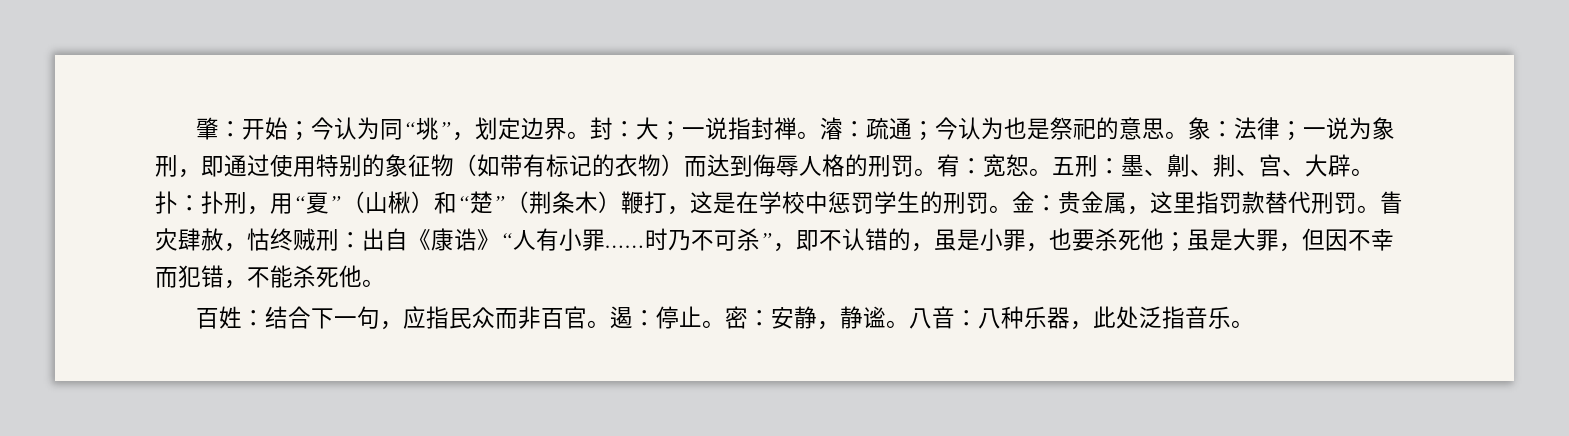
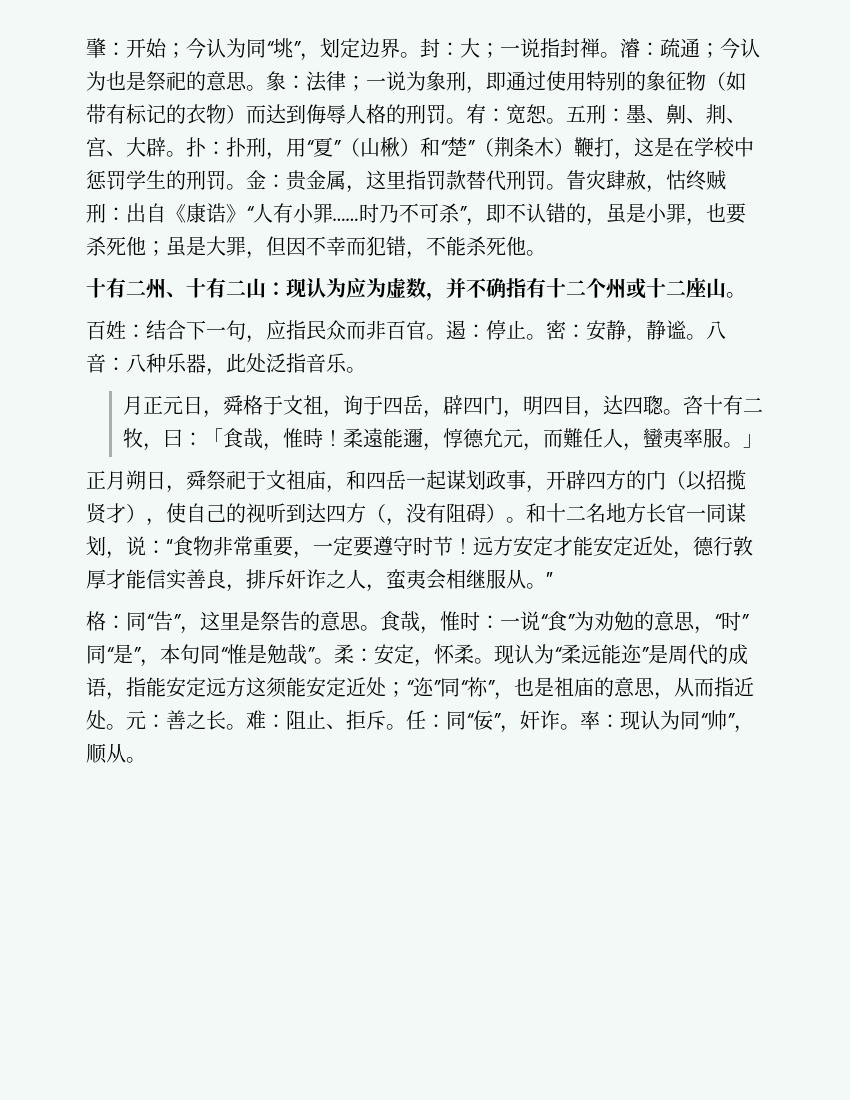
(385, 283) none -> [86,277,746,301] // 十有二州、十有二山：现认为应为虚数，并不确指有十二个州或十二座山。
(1255, 324) none -> [122,395,763,418] [122,428,763,451] [86,470,746,493] [86,503,746,526] [86,536,753,559] [86,569,553,592] [86,611,749,634] [86,644,748,667] [86,677,754,700] [86,710,754,733] [86,743,146,764] // 月正元日，舜格于文祖，询于四岳，辟四门，明四目，达四聦。咨十有二牧，曰：「食哉，惟時！柔遠能邇，惇德允元，而難任人，蠻夷率服。」 // 正月朔日，舜祭祀于文祖庙，和四岳一起谋划政事，开辟四方的门（以招揽贤才），使自己的视听到达四方（，没有阻碍）。和十二名地方长官一同谋划，说：“食物非常重要，一定要遵守时节！远方安定才能安定近处，德行敦厚才能信实善良，排斥奸诈之人，蛮夷会相继服从。” // 格：同“告”，这里是祭告的意思。食哉，惟时：一说“食”为劝勉的意思，“时”同“是”，本句同“惟是勉哉”。柔：安定，怀柔。现认为“柔远能迩”是周代的成语，指能安定远方这须能安定近处；“迩”同“祢”，也是祖庙的意思，从而指近处。元：善之长。难：阻止、拒斥。任：同“佞”，奸诈。率：现认为同“帅”，顺从。

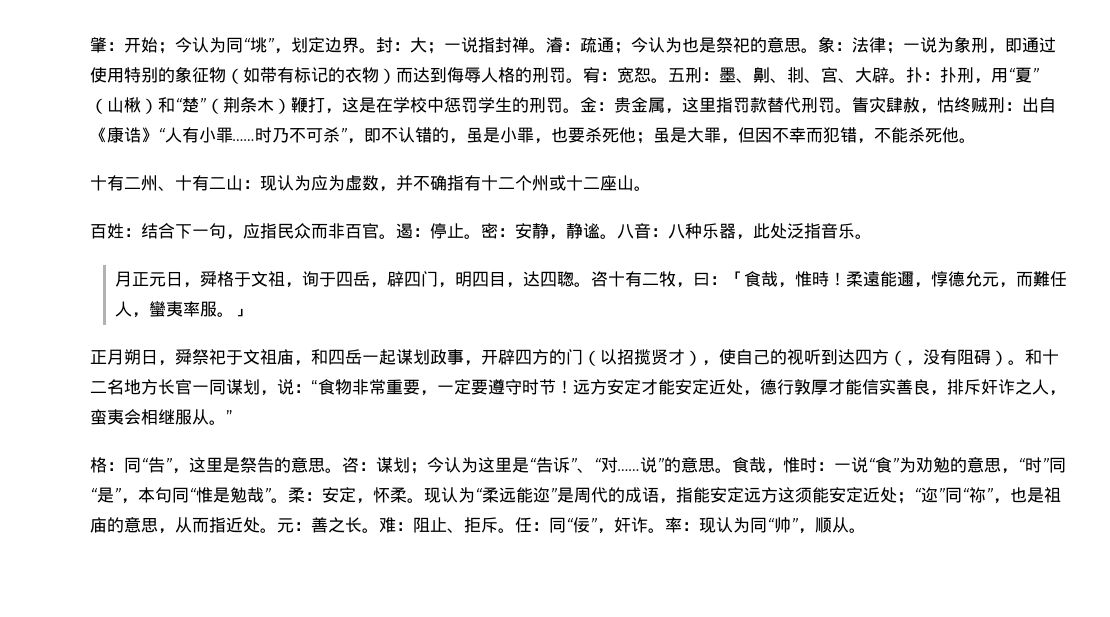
(380, 628) none -> [342,457,732,474] 咨：谋划；今认为这里是“告诉”、“对……说”的意思。

